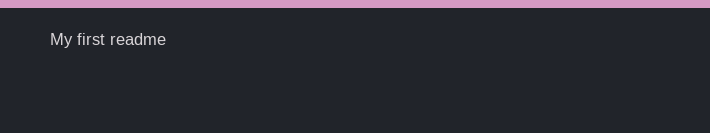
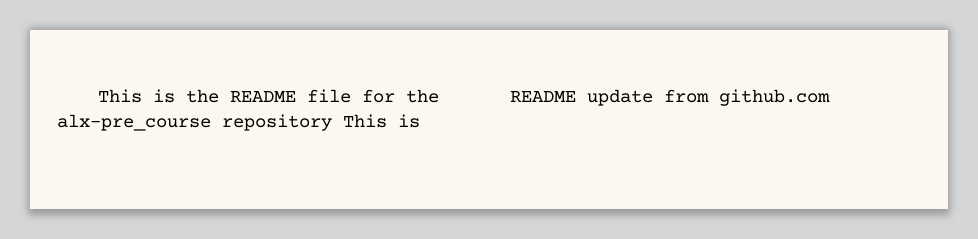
[50,33,166,48] My first readme -> [98,89,440,103] [57,114,420,131] [510,89,830,106] This is the README file for the alx-pre_course repository This is README update from github.com

